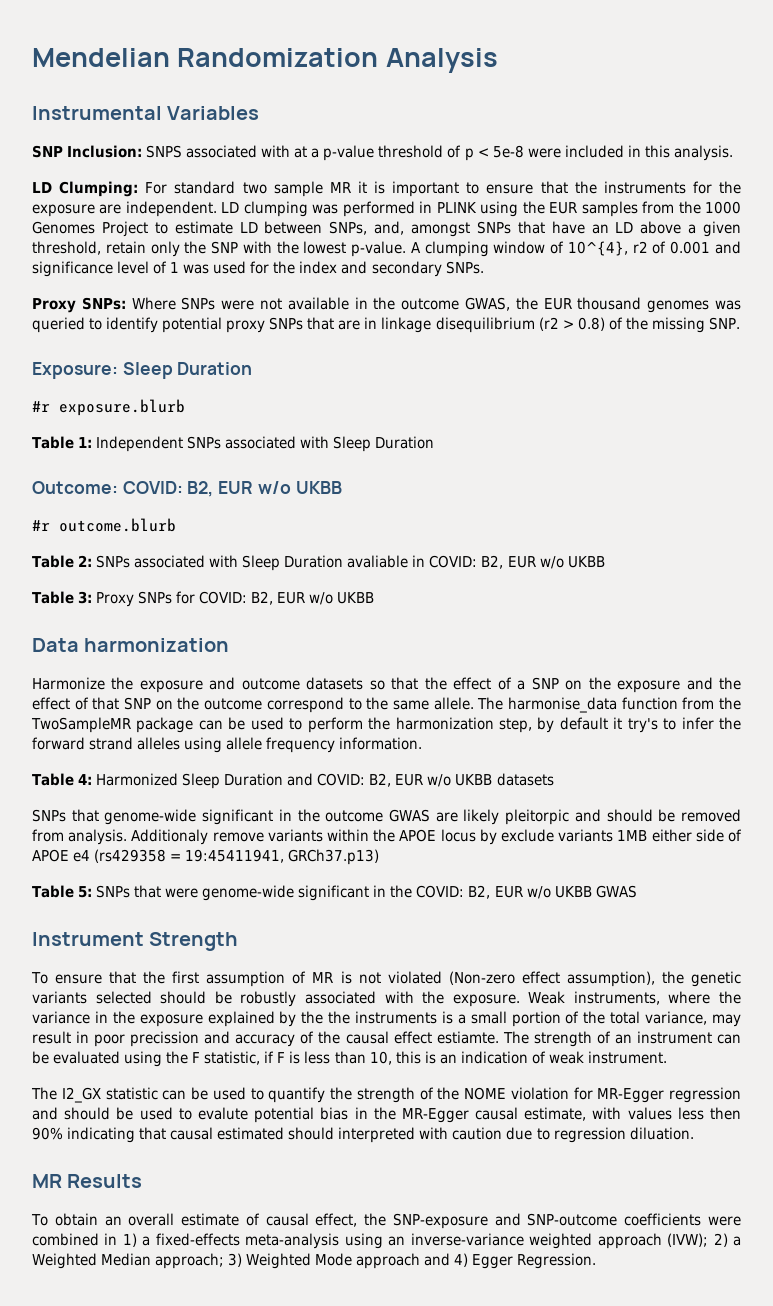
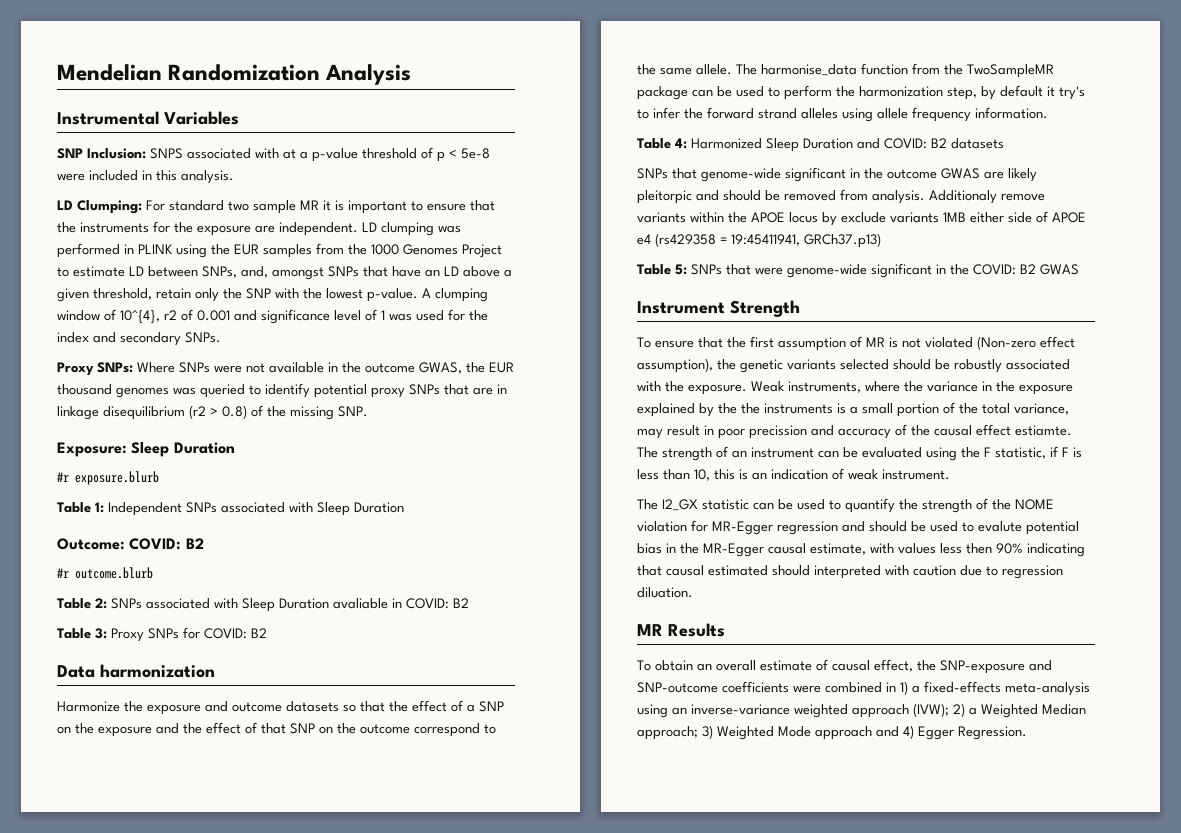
[187,481,342,497] B2, EUR w/o UKBB -> [185,538,204,549] B2
[481,555,605,569] B2, EUR w/o UKBB -> [453,598,469,608] B2
[251,591,375,605] B2, EUR w/o UKBB -> [251,628,267,638] B2
[369,773,493,787] B2, EUR w/o UKBB -> [931,138,947,148] B2
[468,885,592,899] B2, EUR w/o UKBB -> [1020,264,1036,274] B2

